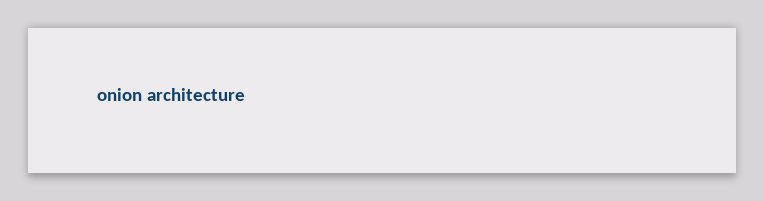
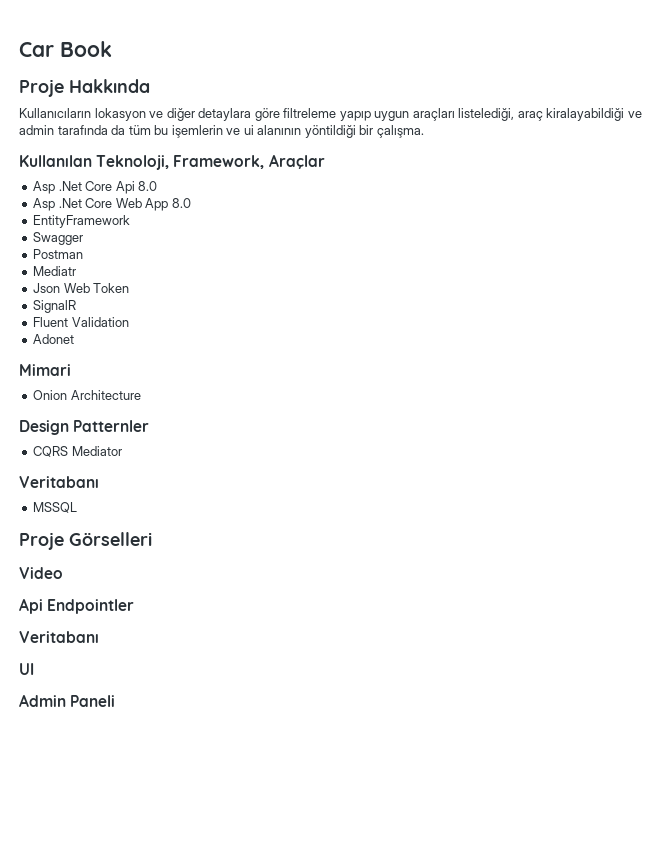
[97,88,245,101] onion architecture -> [19,41,112,57] [19,79,150,97] [19,108,642,121] [19,125,424,138] [19,154,325,170] [33,181,158,194] [33,198,191,211] [33,215,131,228] [33,232,84,245] [33,249,84,259] [33,266,77,276] [33,283,130,293] [33,300,77,313] [33,317,129,327] [33,334,75,344] [19,364,71,376] [33,390,141,400] [19,420,150,435] [33,446,122,457] [19,476,99,488] [33,502,78,513] [19,532,152,550] [19,567,63,579] [19,598,135,614] [19,631,99,643] [19,663,34,675] [19,694,116,707] Car Book // Proje Hakkında // Kullanıcıların lokasyon ve diğer detaylara göre filtreleme yapıp uygun araçları listelediği, araç kiralayabildiği ve admin tarafında da tüm bu işemlerin ve ui alanının yöntildiği bir çalışma. // Kullanılan Teknoloji, Framework, Araçlar // Asp .Net Core Api 8.0 // Asp .Net Core Web App 8.0 // EntityFramework // Swagger // Postman // Mediatr // Json Web Token // SignalR // Fluent Validation // Adonet // Mimari // Onion Architecture // Design Patternler // CQRS Mediator // Veritabanı // MSSQL // Proje Görselleri // Video // Api Endpointler // Veritabanı // UI // Admin Paneli

